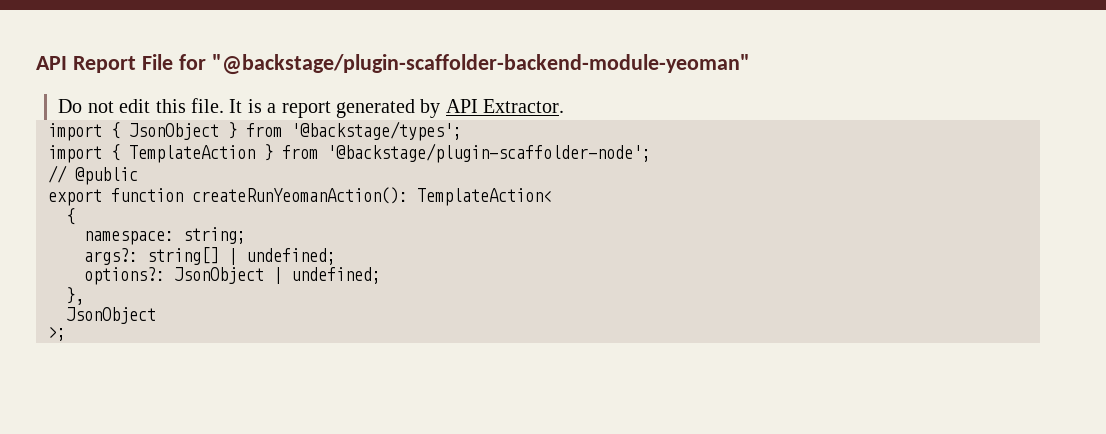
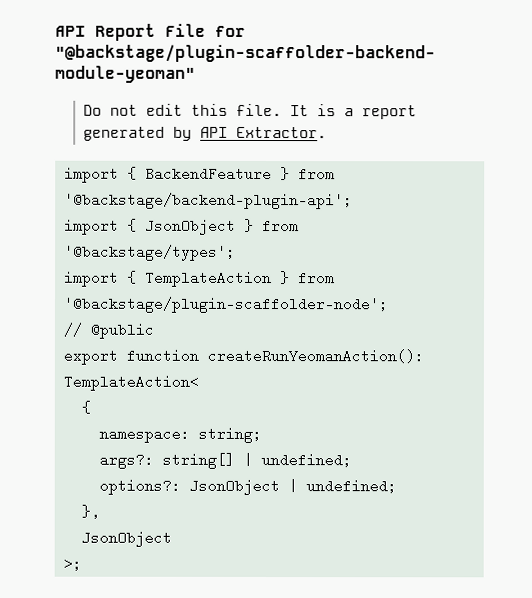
(565, 106) none -> [63,166,335,183] [63,192,353,210] // import { BackendFeature } from '@backstage/backend-plugin-api';

